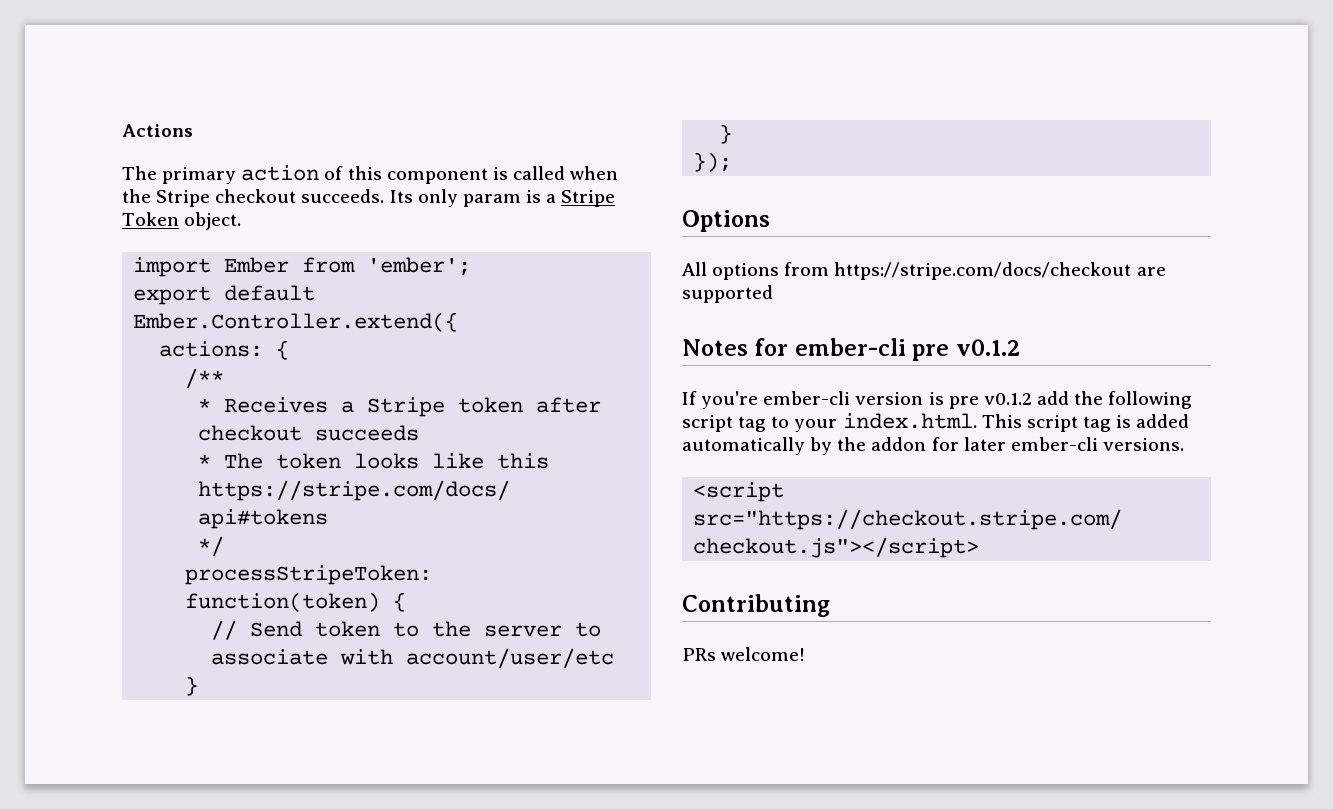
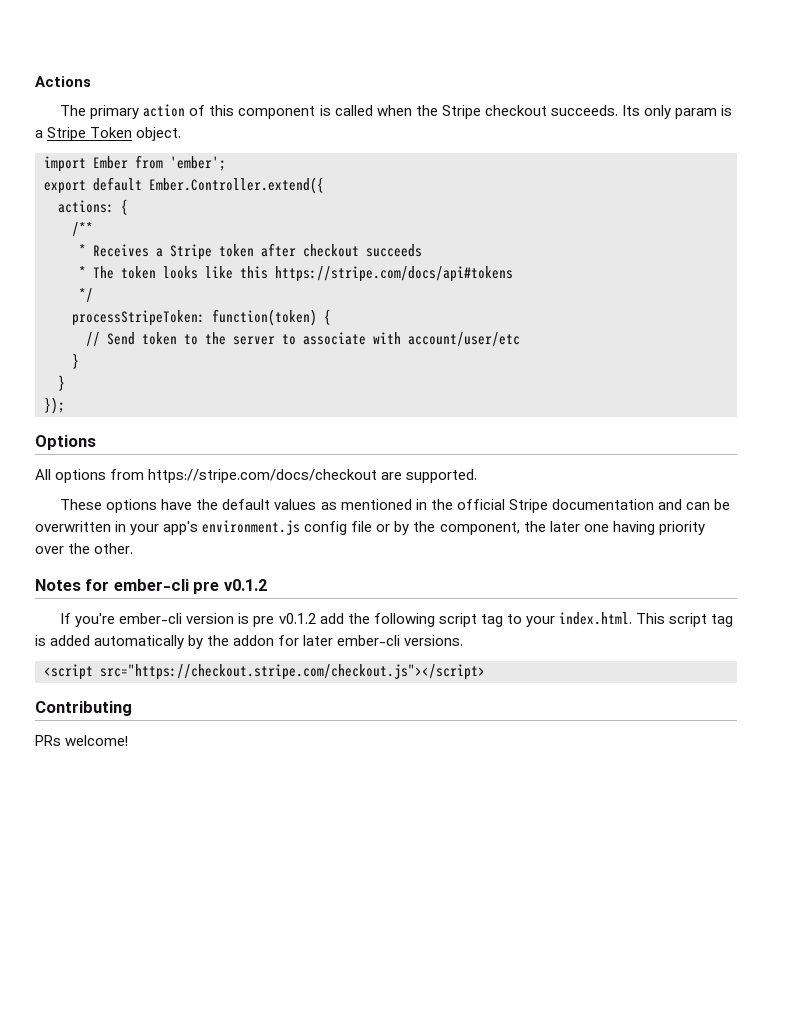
[682,285,773,303] supported -> [406,469,478,483] [60,499,730,513] [35,520,705,535] [35,543,134,554] supported. // These options have the default values as mentioned in the official Stripe documentation and can be overwritten in your app's environment.js config file or by the component, the later one having priority over the other.

